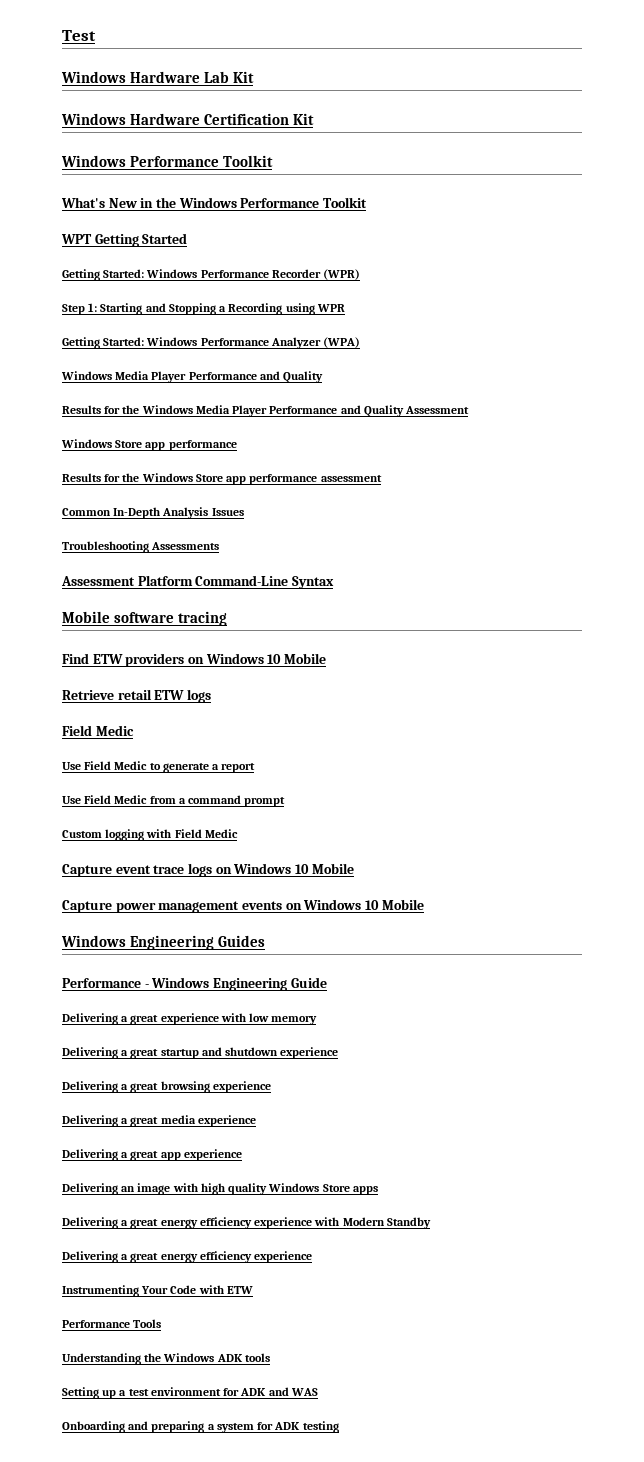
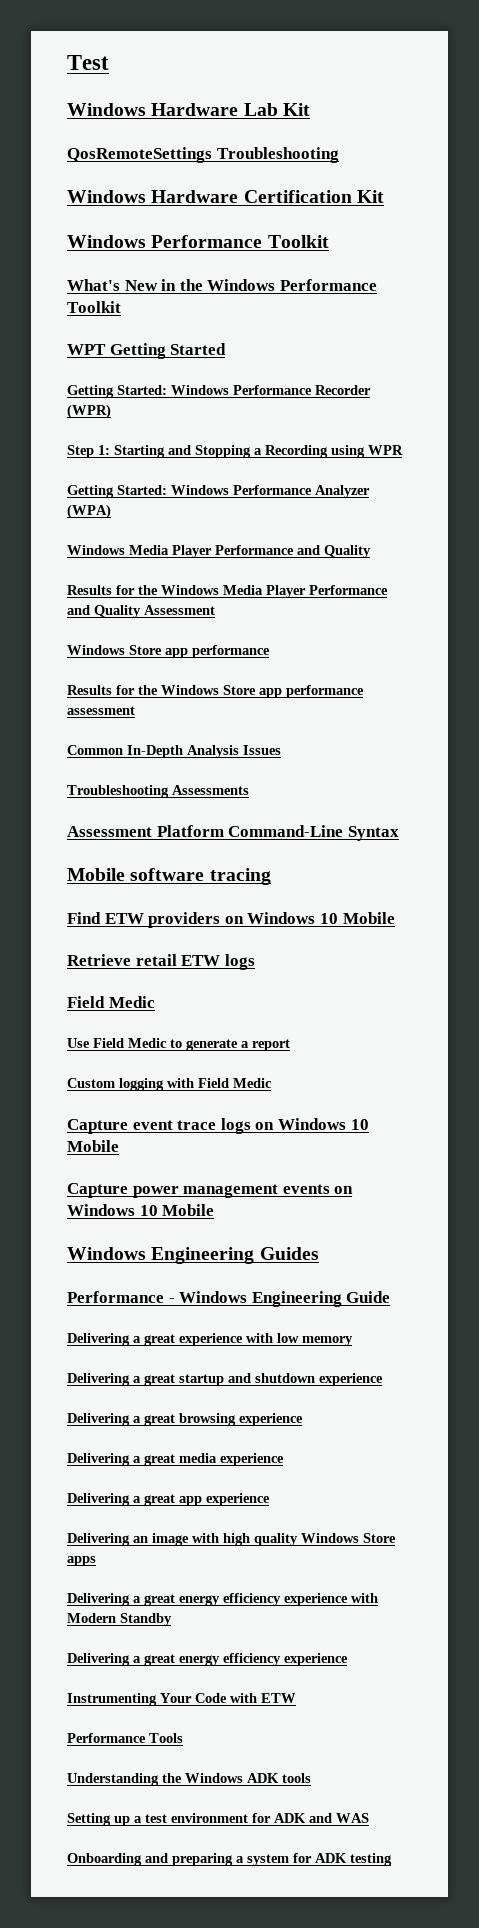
(255, 77) none -> [67,147,339,163] // QosRemoteSettings Troubleshooting
[62,795,286,807] // Use Field Medic from a command prompt -> (290, 1045) none

